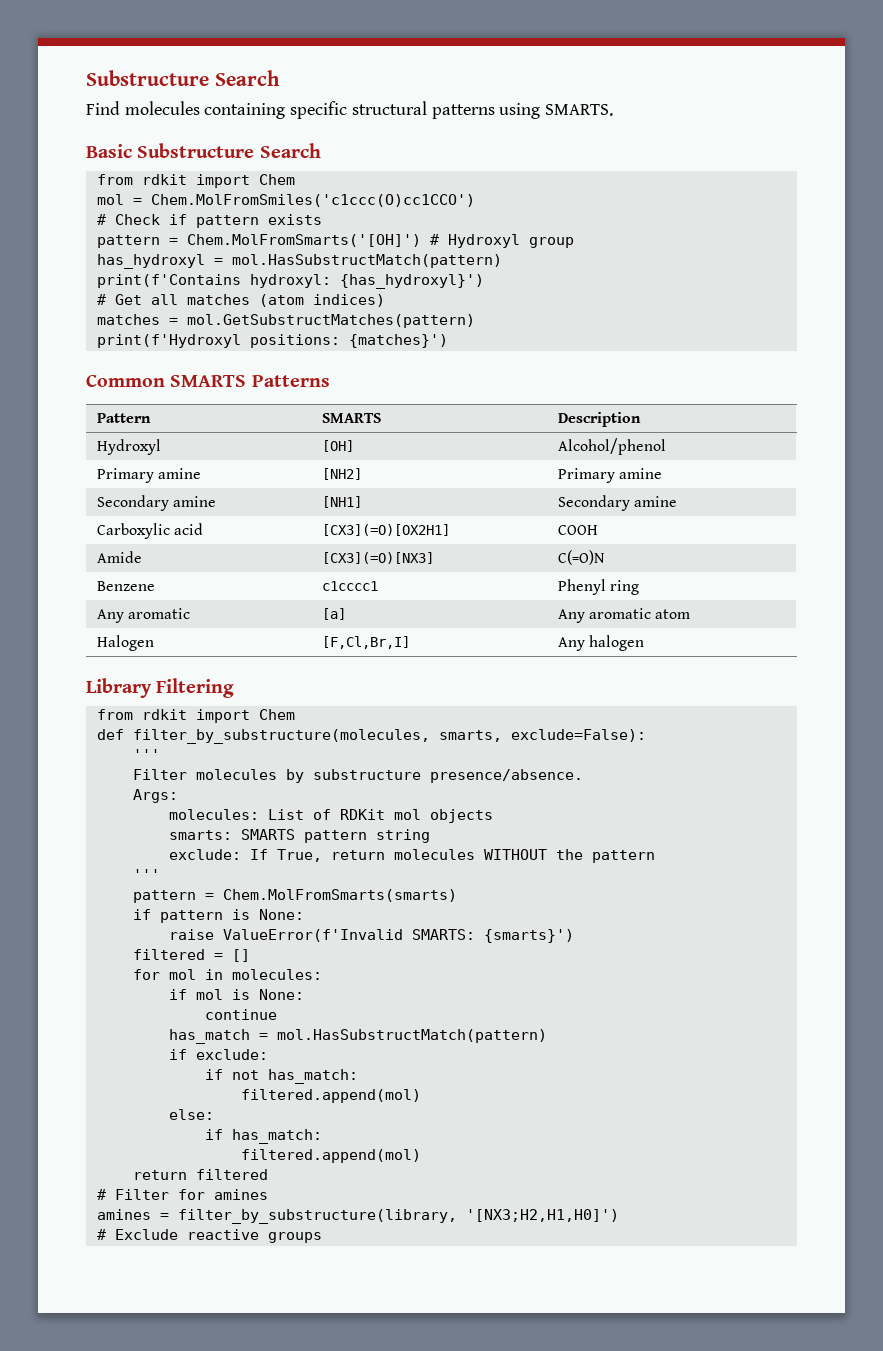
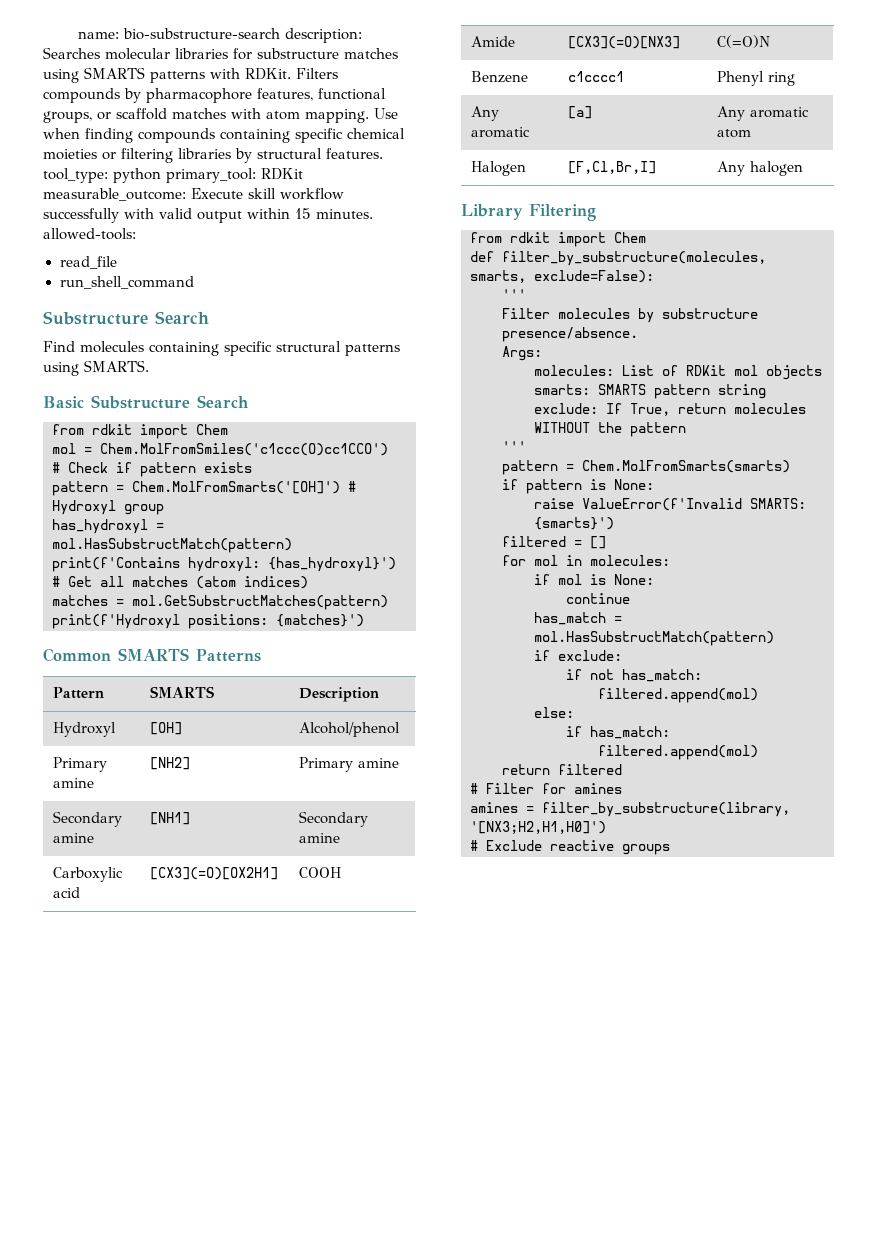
(86, 78) none -> [78,28,363,43] [43,47,398,60] [43,67,338,83] [43,88,386,103] [43,108,398,123] [43,128,405,143] [43,148,383,163] [43,168,303,183] [43,188,344,201] [43,208,373,223] [43,228,136,240] [59,256,117,269] [59,276,194,289] name: bio-substructure-search description: Searches molecular libraries for substructure matches using SMARTS patterns with RDKit. Filters compounds by pharmacophore features, functional groups, or scaffold matches with atom mapping. Use when finding compounds containing specific chemical moieties or filtering libraries by structural features. tool_type: python primary_tool: RDKit measurable_outcome: Execute skill workflow successfully with valid output within 15 minutes. allowed-tools: // read_file // run_shell_command //

